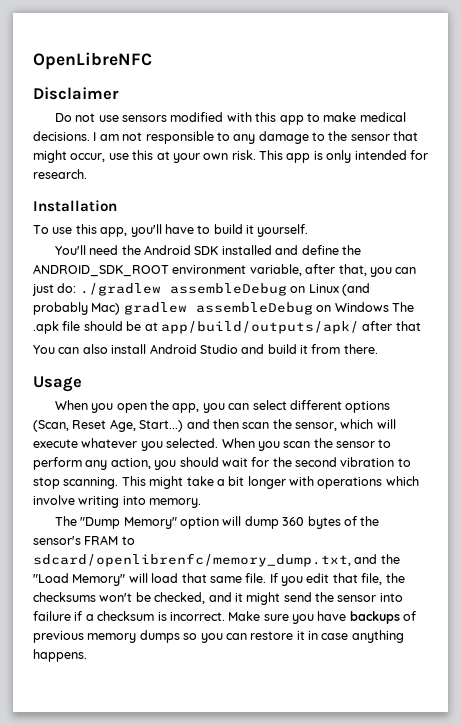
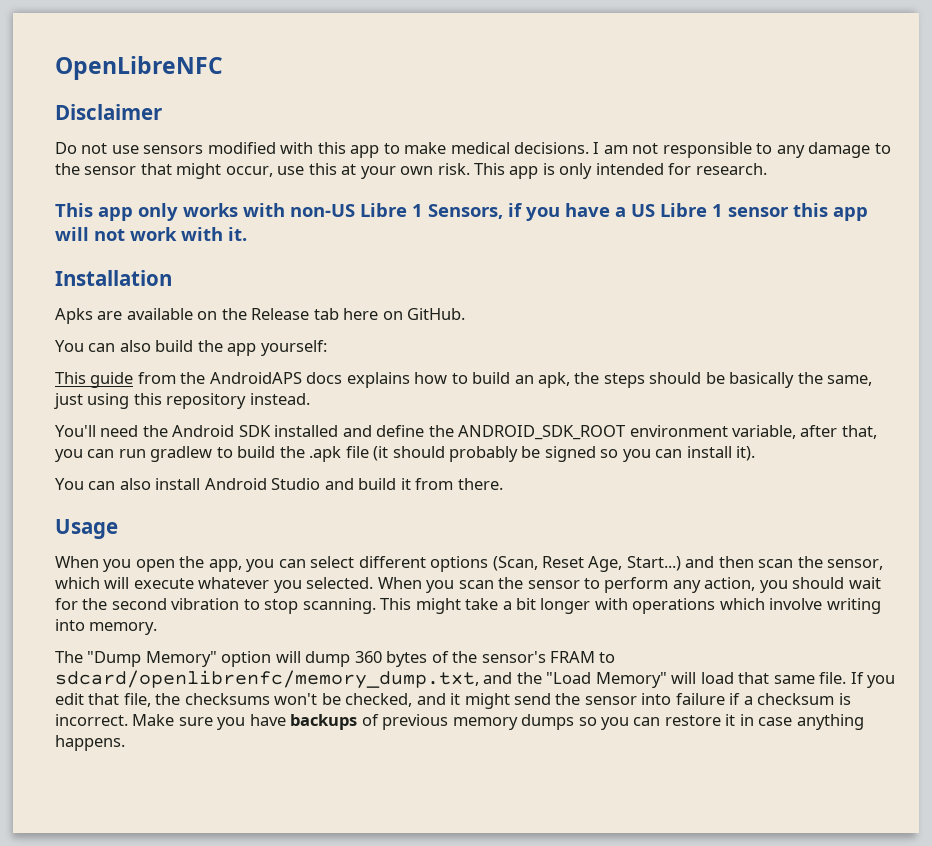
[33,200,117,212] [33,224,309,237] Installation // To use this app, you'll have to build it yourself. -> [55,203,868,221] [55,227,247,241] [55,270,172,286] [55,308,466,324] [55,340,327,356] [55,372,873,388] [54,393,310,409] This app only works with non-US Libre 1 Sensors, if you have a US Libre 1 sensor this app will not work with it. // Installation // Apks are available on the Release tab here on GitHub. // You can also build the app yourself: // This guide from the AndroidAPS docs explains how to build an apk, the steps should be basically the same, just using this repository instead.
[32,283,370,296] [33,302,414,315] [33,321,421,334] just do: ./gradlew assembleDebug on Linux (and probably Mac) gradlew assembleDebug on Windows The .apk file should be at app/build/outputs/apk/ after that -> [118,446,756,462] run gradlew to build the .apk file (it should probably be signed so you can install it).

